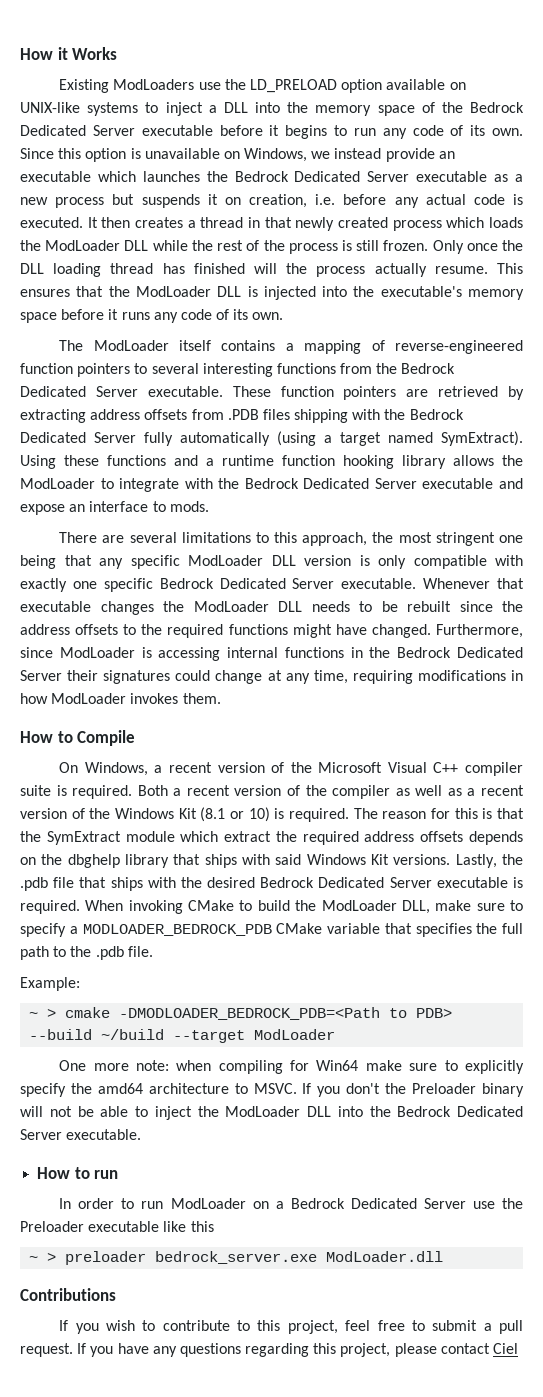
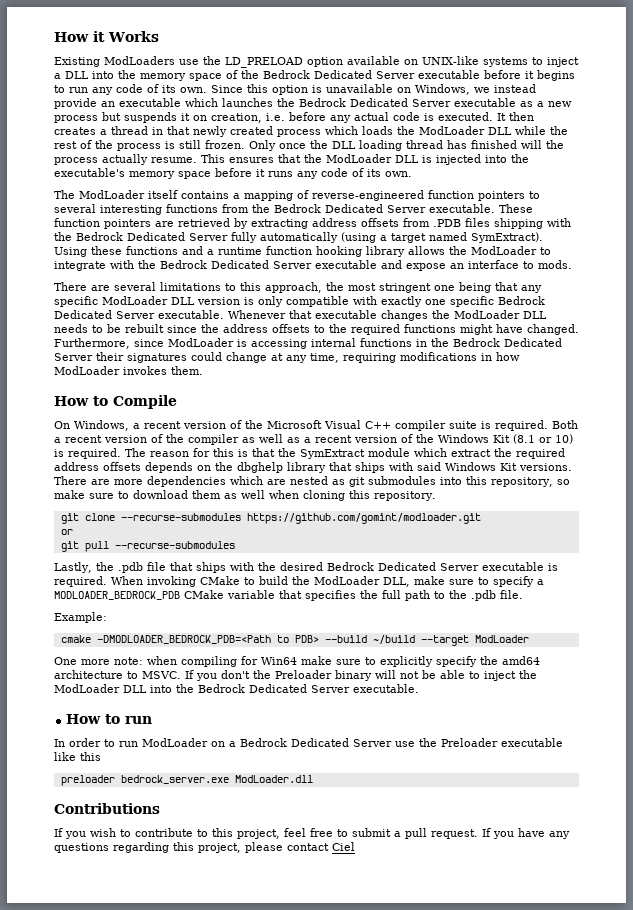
(451, 859) none -> [54,476,570,487] [54,490,436,501] [60,513,481,524] [60,529,73,535] [60,541,235,552] There are more dependencies which are nested as git submodules into this repository, so make sure to download them as well when cloning this repository. // git clone --recurse-submodules https://github.com/gomint/modloader.git // or // git pull --recurse-submodules //
[29,1008,57,1018] ~ > -> (107, 617) none
[29,1252,57,1262] ~ > -> (101, 756) none

